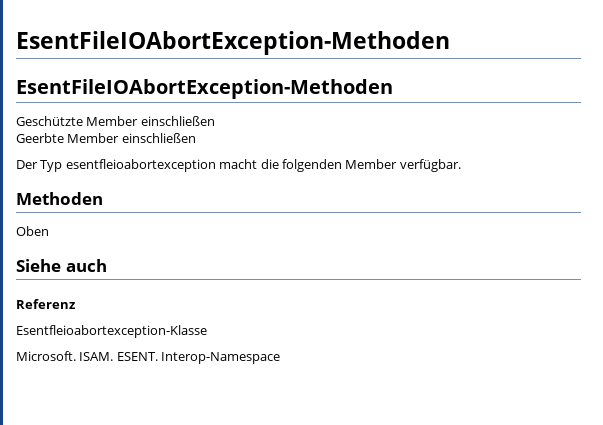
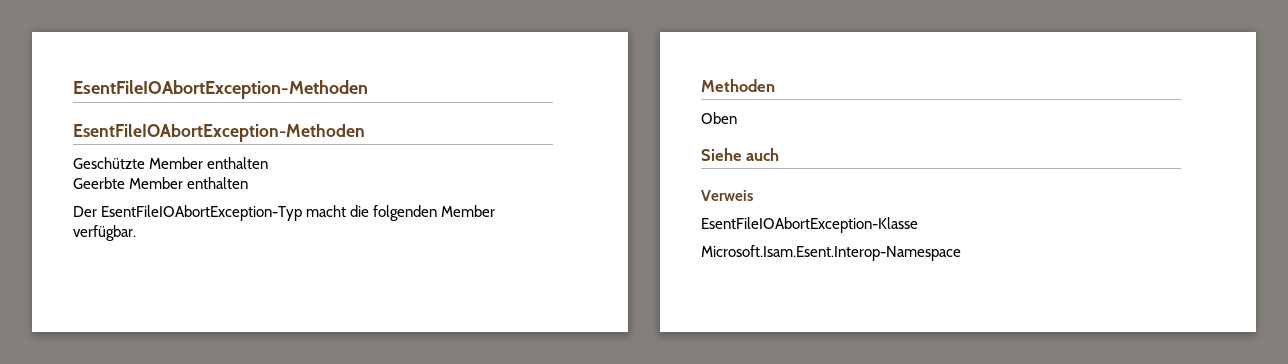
[140,116,215,126] einschließen -> [207,157,269,169] enthalten
[121,133,196,143] einschließen -> [187,177,249,189] enthalten
[40,159,216,172] Typ esentfleioabortexception -> [101,205,303,221] EsentFileIOAbortException-Typ
[16,299,75,309] [16,325,207,338] [16,351,281,364] Referenz // Esentfleioabortexception-Klasse // Microsoft. ISAM. ESENT. Interop-Namespace -> [701,190,753,201] [701,217,918,233] [701,245,961,261] Verweis // EsentFileIOAbortException-Klasse // Microsoft.Isam.Esent.Interop-Namespace

